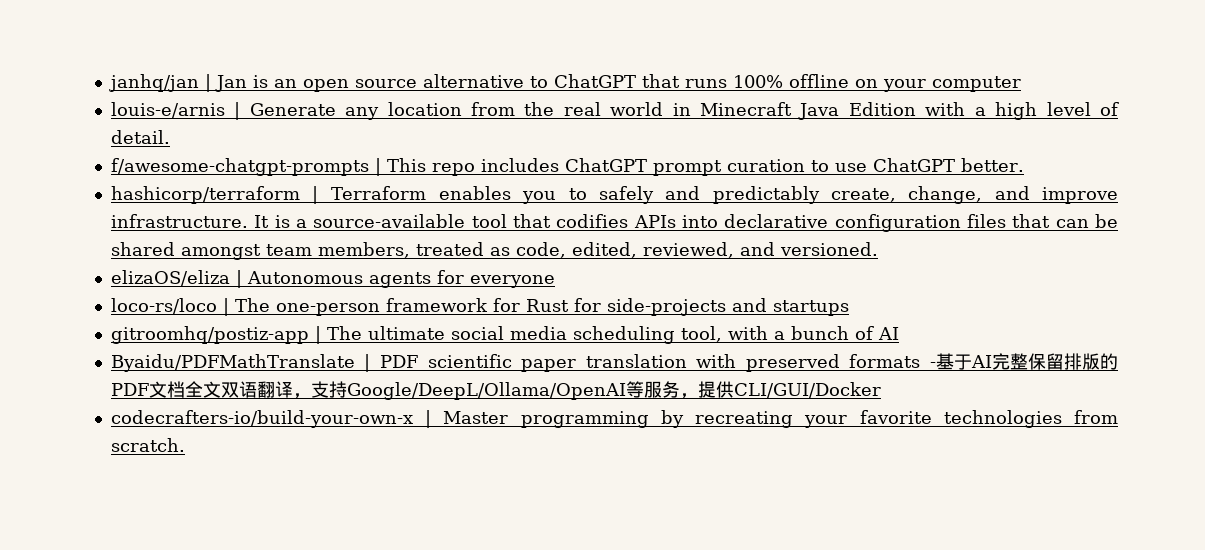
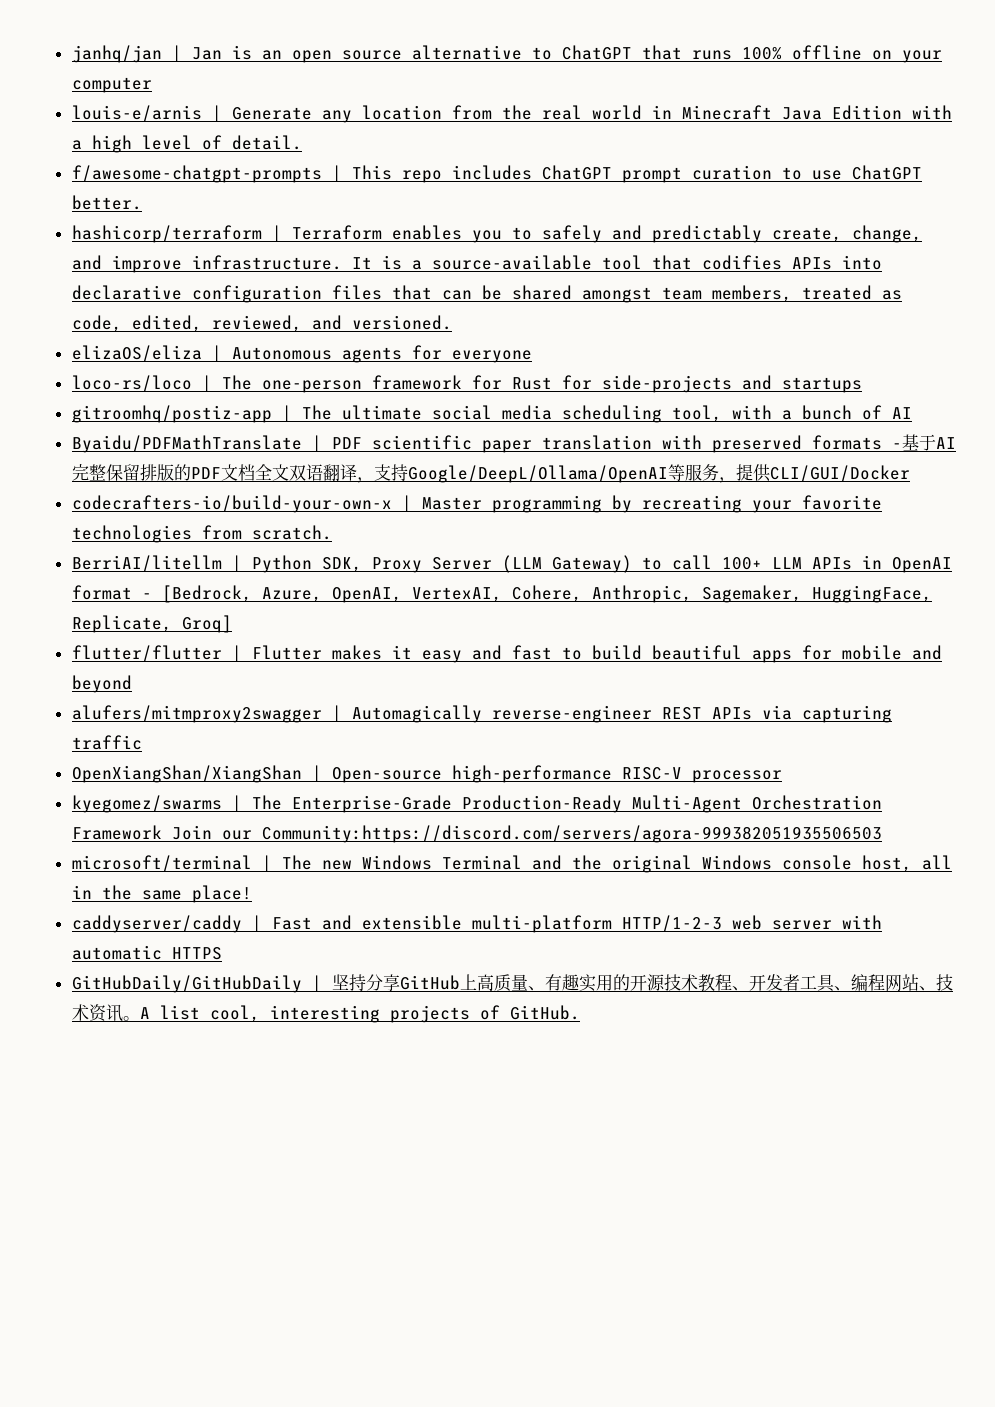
(185, 445) none -> [71,555,952,573] [71,585,932,603] [71,615,232,633] [71,645,942,663] [71,675,132,693] [71,705,892,723] [71,735,142,750] [71,765,782,783] [71,795,882,813] [71,825,882,843] [71,855,952,873] [71,885,252,903] [71,915,882,933] [71,945,222,960] [71,974,953,993] [71,1004,580,1023] // BerriAI/litellm | Python SDK, Proxy Server (LLM Gateway) to call 100+ LLM APIs in OpenAI format - [Bedrock, Azure, OpenAI, VertexAI, Cohere, Anthropic, Sagemaker, HuggingFace, Replicate, Groq] // flutter/flutter | Flutter makes it easy and fast to build beautiful apps for mobile and beyond // alufers/mitmproxy2swagger | Automagically reverse-engineer REST APIs via capturing traffic // OpenXiangShan/XiangShan | Open-source high-performance RISC-V processor // kyegomez/swarms | The Enterprise-Grade Production-Ready Multi-Agent Orchestration Framework Join our Community:https://discord.com/servers/agora-999382051935506503 // microsoft/terminal | The new Windows Terminal and the original Windows console host, all in the same place! // caddyserver/caddy | Fast and extensible multi-platform HTTP/1-2-3 web server with automatic HTTPS // GitHubDaily/GitHubDaily | 坚持分享GitHub上高质量、有趣实用的开源技术教程、开发者工具、编程网站、技术资讯。A list cool, interesting projects of GitHub.

